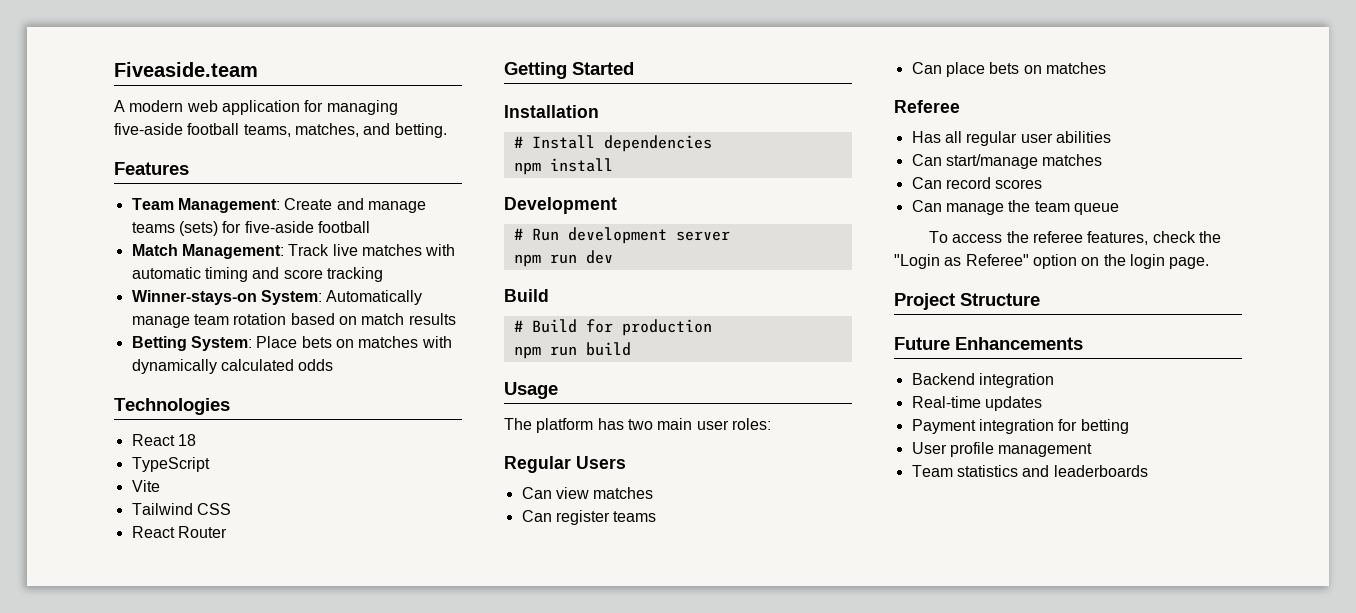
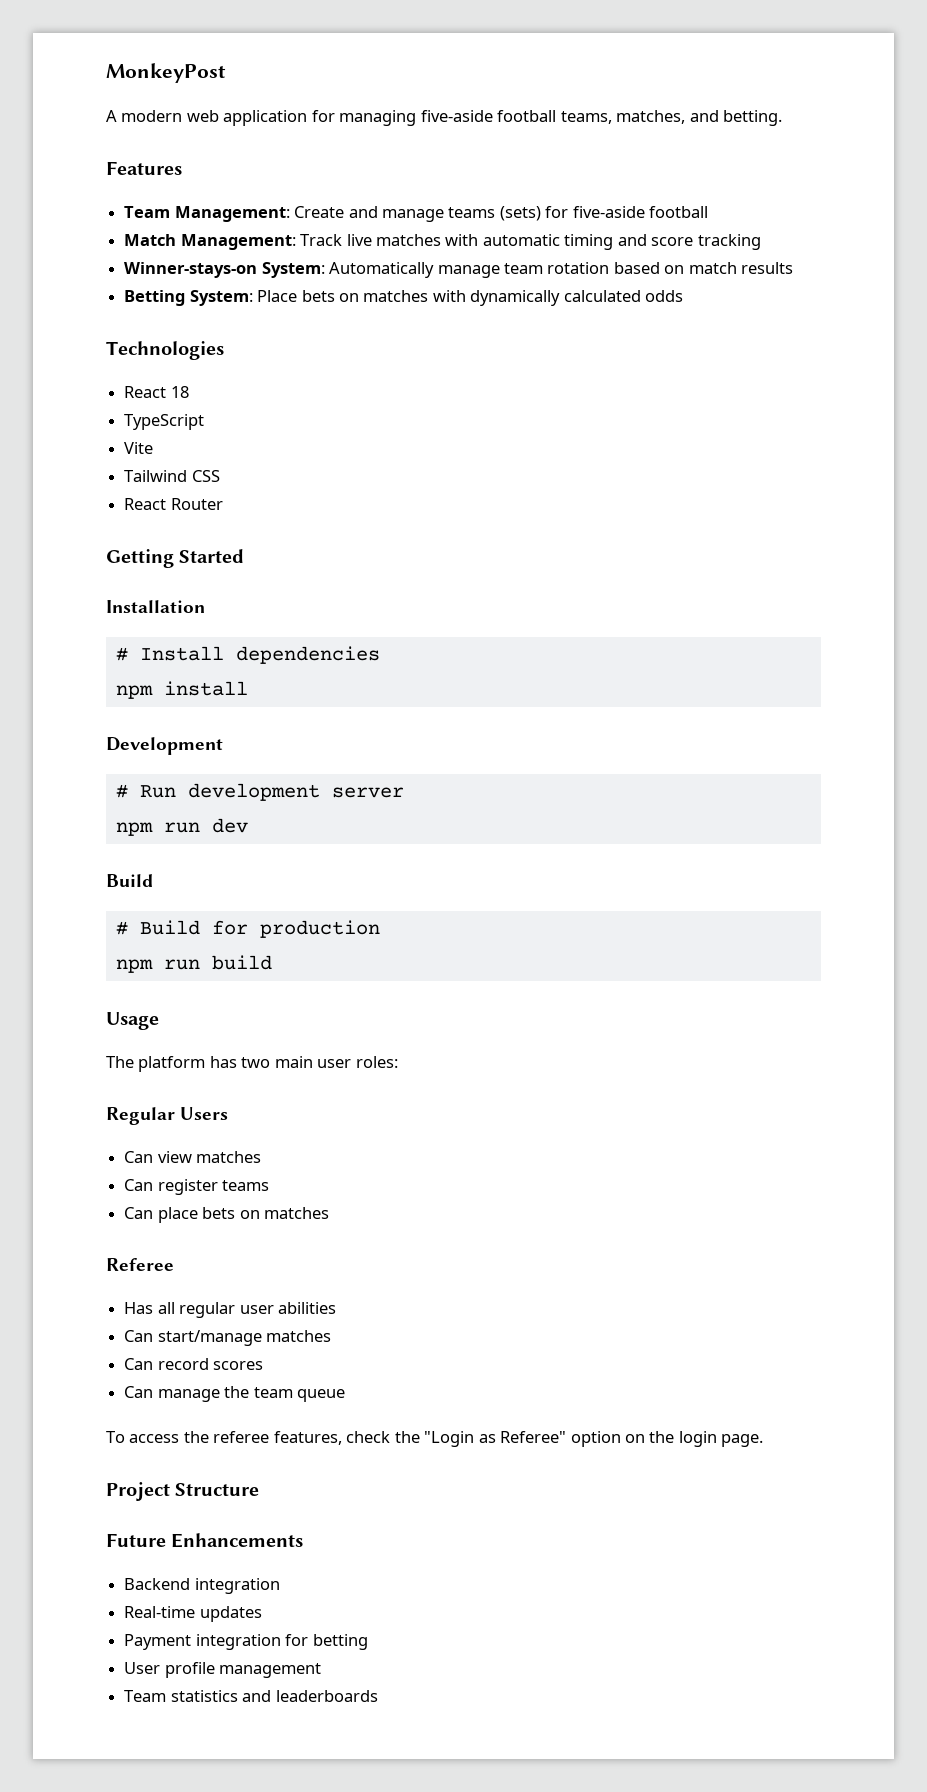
[114,62,258,77] Fiveaside.team -> [106,63,226,83] MonkeyPost

